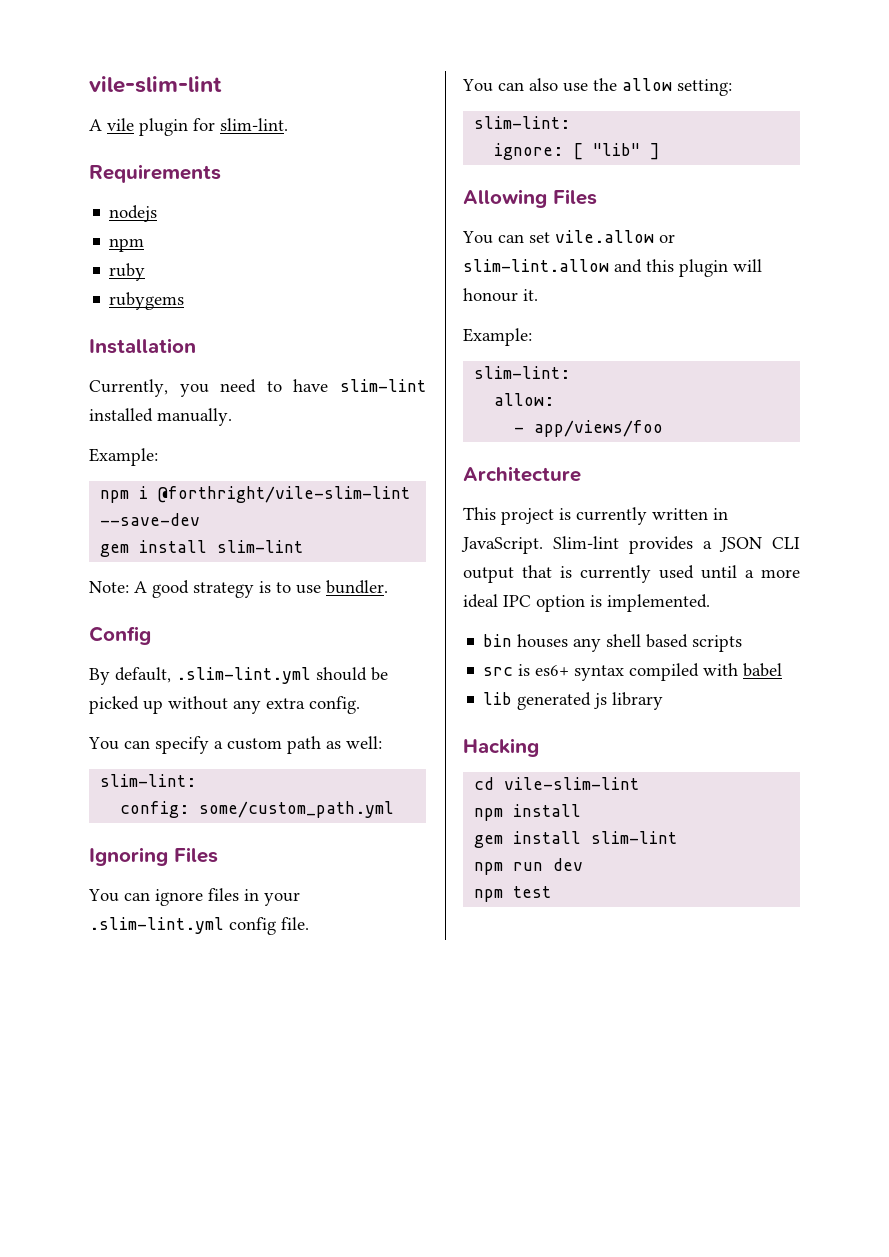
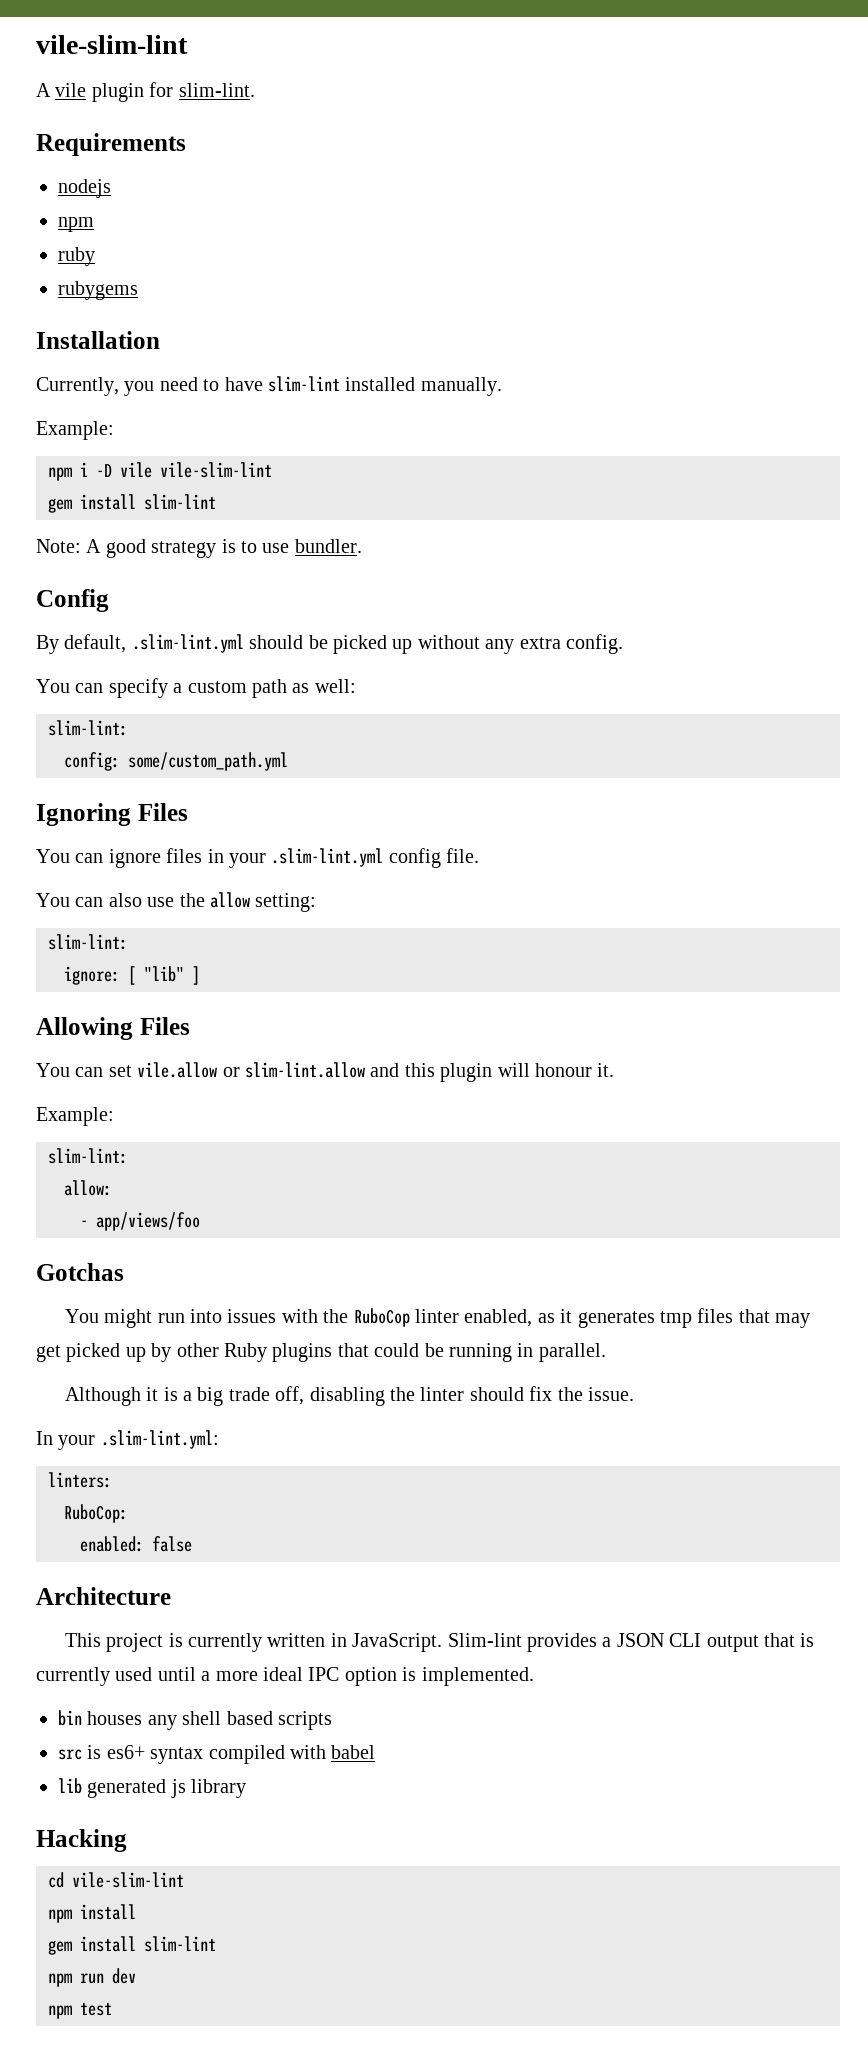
[158,486,411,503] [100,513,201,526] @forthright/vile-slim-lint --save-dev -> [96,462,272,478] -D vile vile-slim-lint
(664, 428) none -> [36,1263,124,1281] [64,1308,811,1328] [36,1343,606,1362] [64,1386,634,1406] [36,1430,219,1450] [48,1472,112,1488] [64,1504,128,1523] [80,1536,192,1552] // Gotchas // You might run into issues with the RuboCop linter enabled, as it generates tmp files that may get picked up by other Ruby plugins that could be running in parallel. // Although it is a big trade off, disabling the linter should fix the issue. // In your .slim-lint.yml: // linters: // RuboCop: // enabled: false

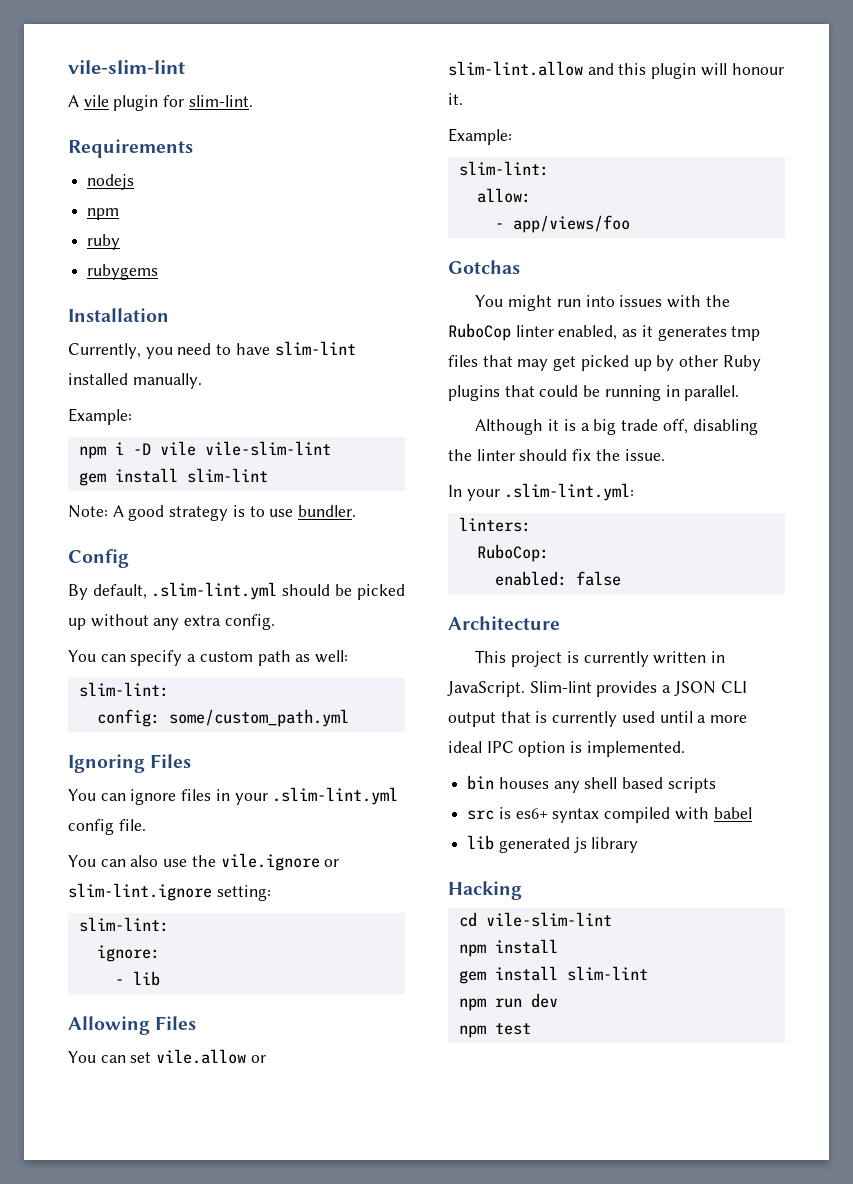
[210,892,251,908] allow -> [220,853,340,871] [68,883,212,901] vile.ignore or slim-lint.ignore
[128,966,200,985] [ "lib" ] -> [114,971,160,986] // - lib

